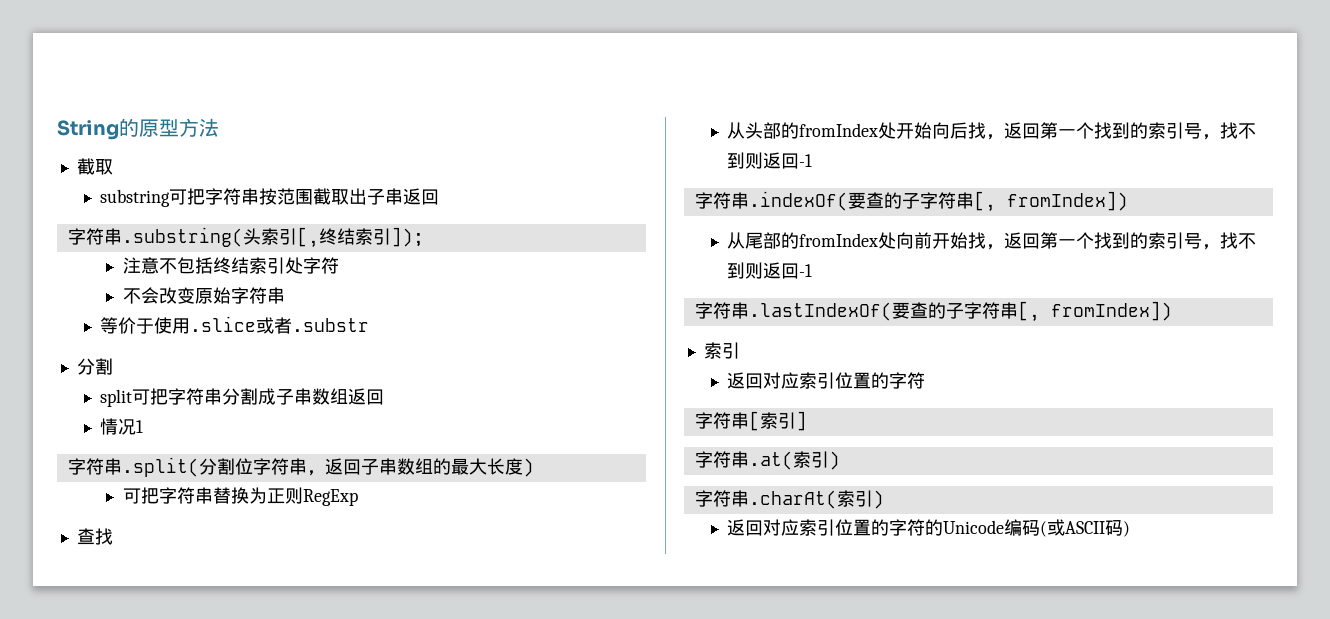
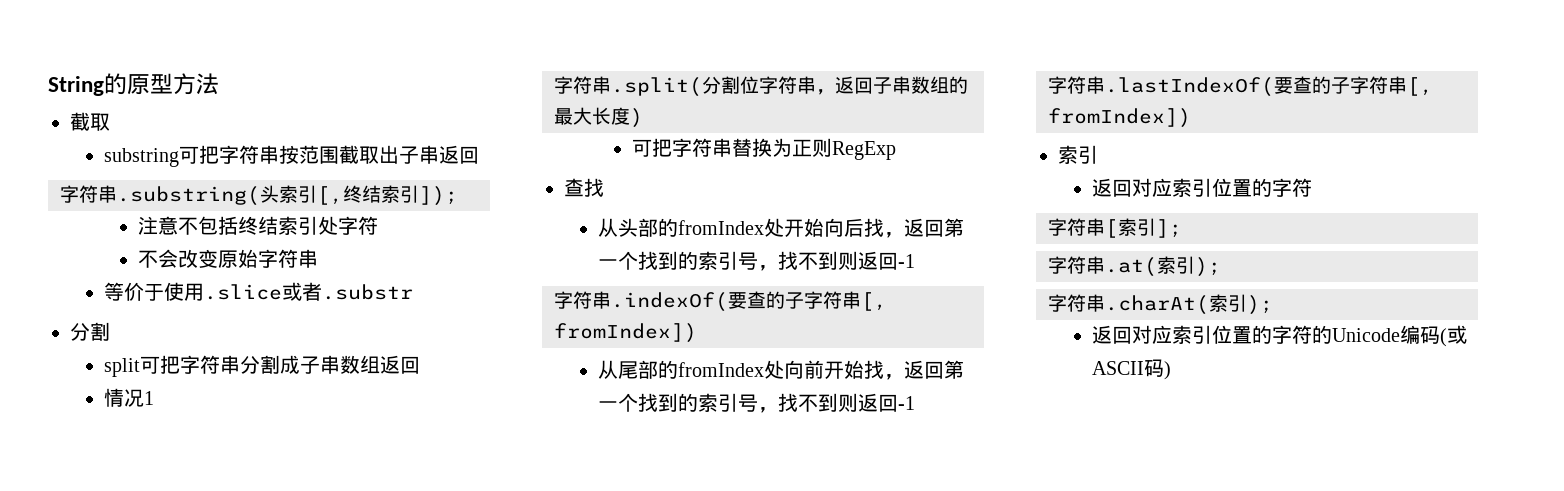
[795,411,807,431] ] -> [1156,219,1182,238] ];
[828,451,840,470] ) -> [1195,257,1221,277] );
[872,490,884,509] ) -> [1247,295,1273,315] );

